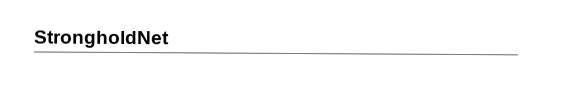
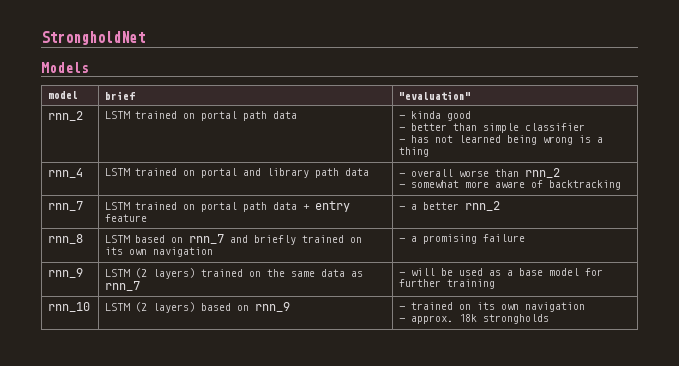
(170, 39) none -> [41,62,89,73] [48,91,79,99] [105,91,136,100] [399,91,472,100] [48,111,84,121] [105,111,298,121] [399,111,472,121] [399,123,586,133] [399,135,604,145] [399,147,430,157] [48,168,84,178] [105,168,370,178] [399,168,561,178] [399,180,622,190] [48,201,84,211] [105,201,351,212] [105,214,148,222] [399,201,501,211] [48,234,84,244] [105,234,363,245] [105,247,214,257] [399,234,526,244] [48,268,84,278] [105,268,364,279] [105,281,141,291] [399,268,604,276] [399,279,496,289] [48,302,91,312] [105,302,291,313] [399,302,586,312] [399,314,550,324] // Models // model | brief | "evaluation" // rnn_2 | LSTM trained on portal path data | - kinda good // - better than simple classifier // - has not learned being wrong is a thing // rnn_4 | LSTM trained on portal and library path data | - overall worse than rnn_2 // - somewhat more aware of backtracking // rnn_7 | LSTM trained on portal path data + entry feature | - a better rnn_2 // rnn_8 | LSTM based on rnn_7 and briefly trained on its own navigation | - a promising failure // rnn_9 | LSTM (2 layers) trained on the same data as rnn_7 | - will be used as a base model for further training // rnn_10 | LSTM (2 layers) based on rnn_9 | - trained on its own navigation // - approx. 18k strongholds

